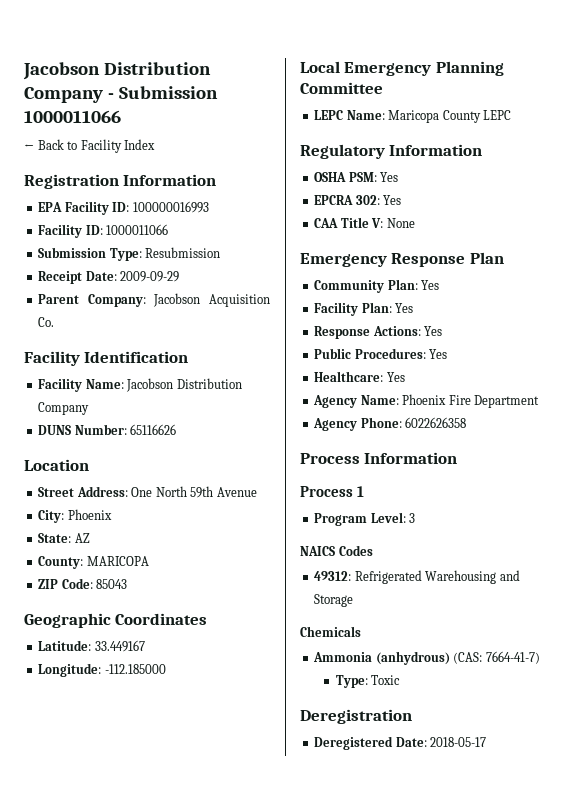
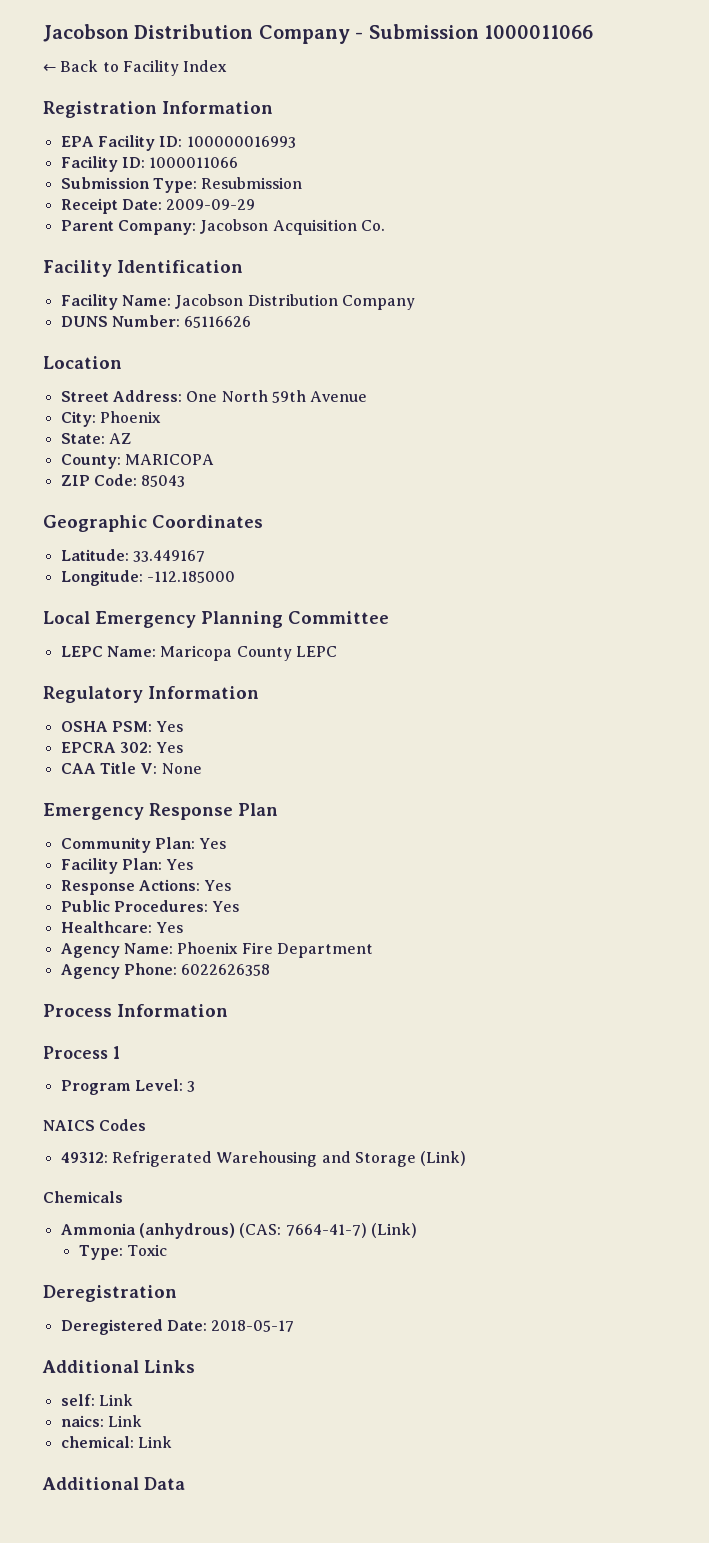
(354, 600) none -> [420,1151,467,1166] (Link)
(540, 657) none -> [370,1223,417,1238] (Link)
(487, 742) none -> [42,1360,195,1373] [60,1394,133,1406] [60,1415,142,1427] [60,1436,172,1448] [42,1477,185,1490] // Additional Links // self: Link // naics: Link // chemical: Link // Additional Data

